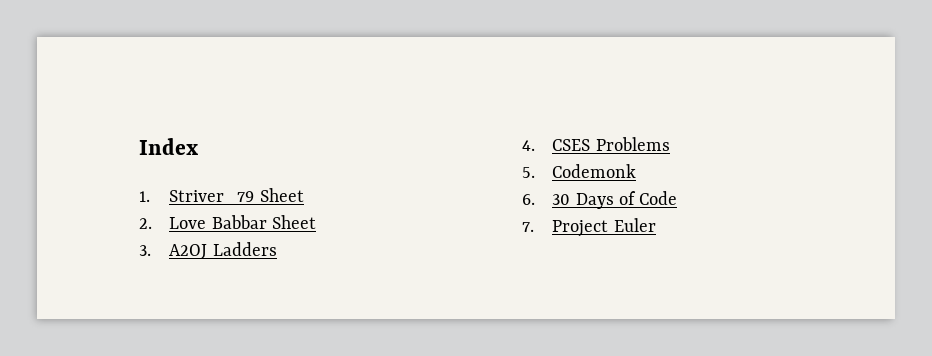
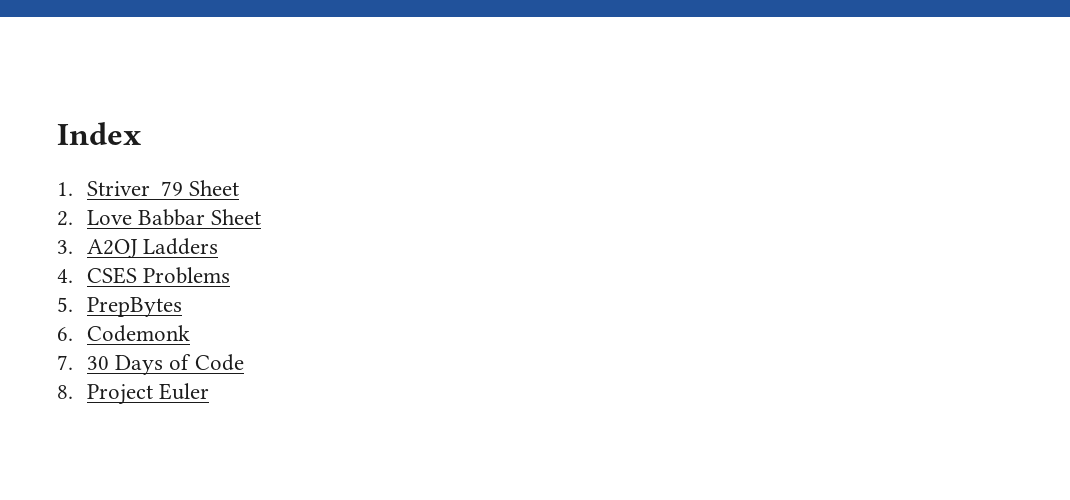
(535, 172) none -> [86,297,182,317] [57,327,73,341] PrepBytes // 6.
[522,194,535,205] 6. -> [57,355,73,370] 7.
[522,222,534,232] 7. -> [57,385,73,399] 8.

